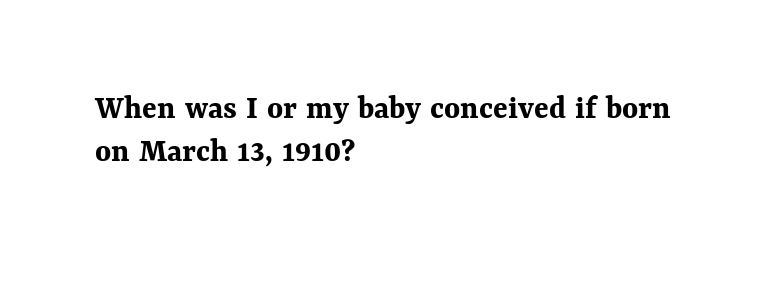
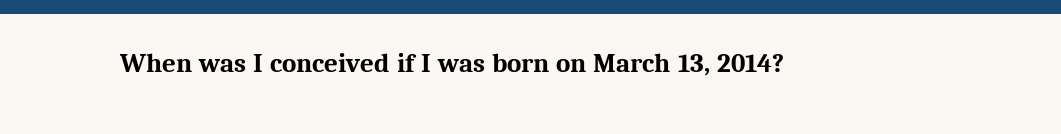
[267,95,600,124] or my baby conceived if -> [270,53,485,72] conceived if I was
[282,139,356,161] 1910? -> [716,54,784,72] 2014?

